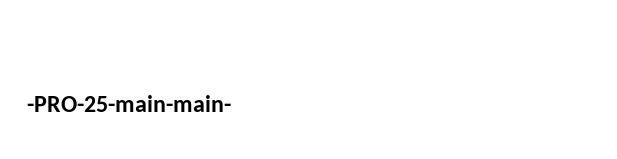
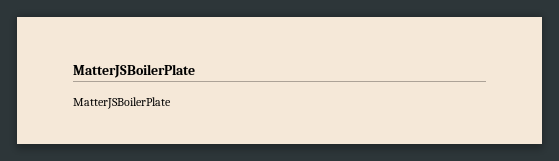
[27,95,231,112] -PRO-25-main-main- -> [73,64,195,78] [73,97,171,109] MatterJSBoilerPlate // MatterJSBoilerPlate

